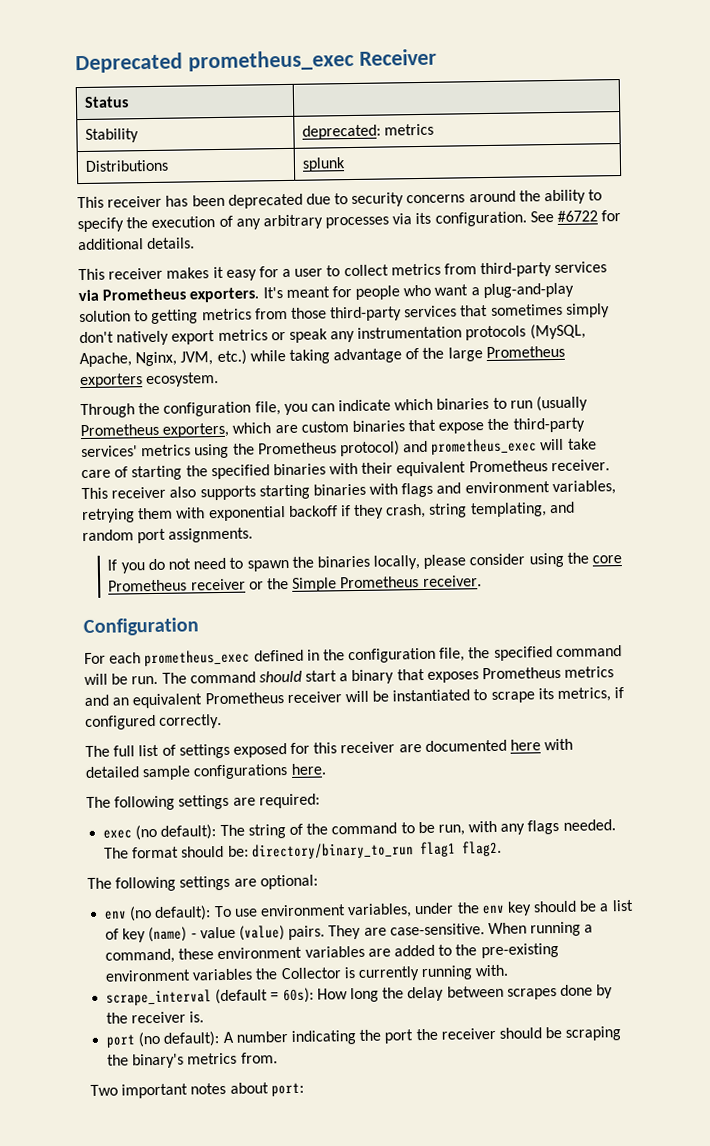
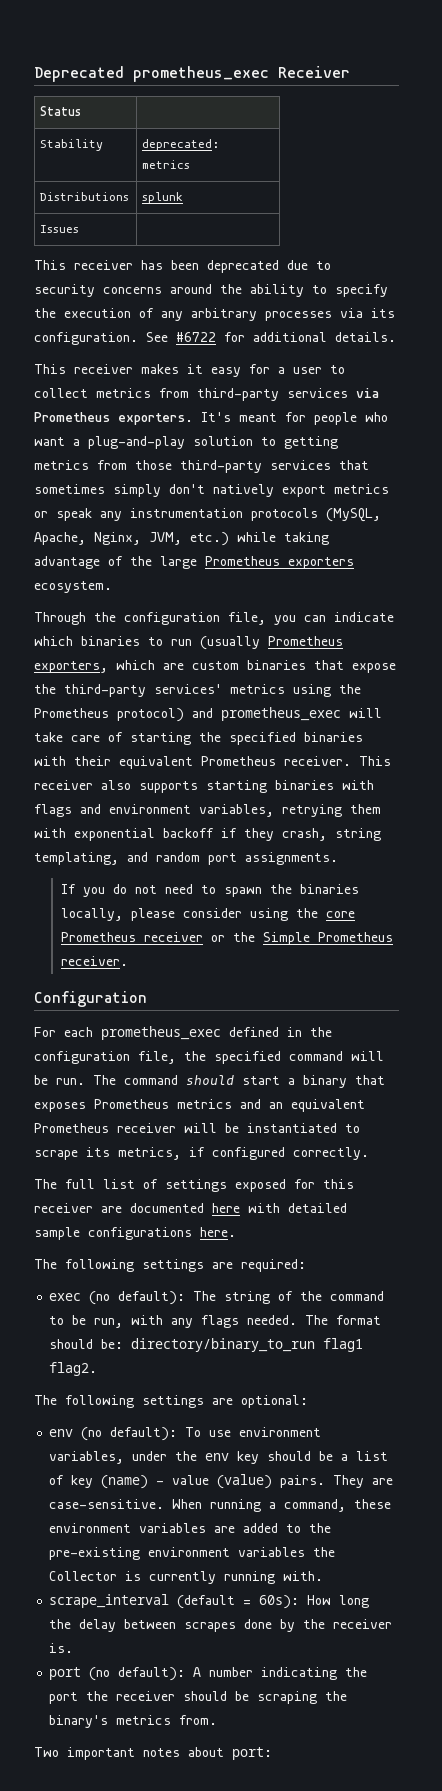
(347, 164) none -> [40,225,80,233] // Issues |

